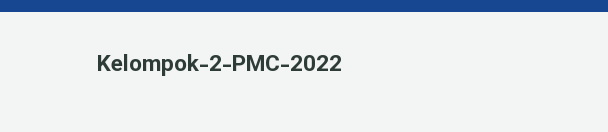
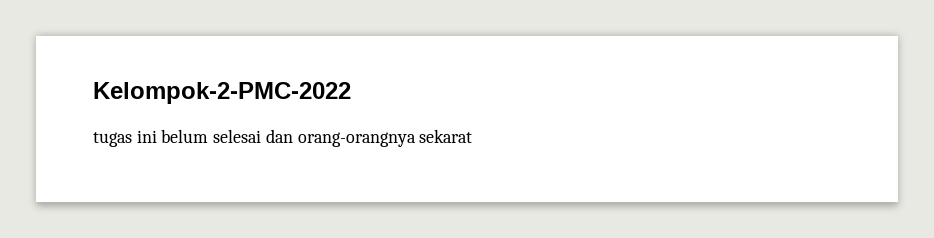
(342, 65) none -> [93,129,473,147] // tugas ini belum selesai dan orang-orangnya sekarat

